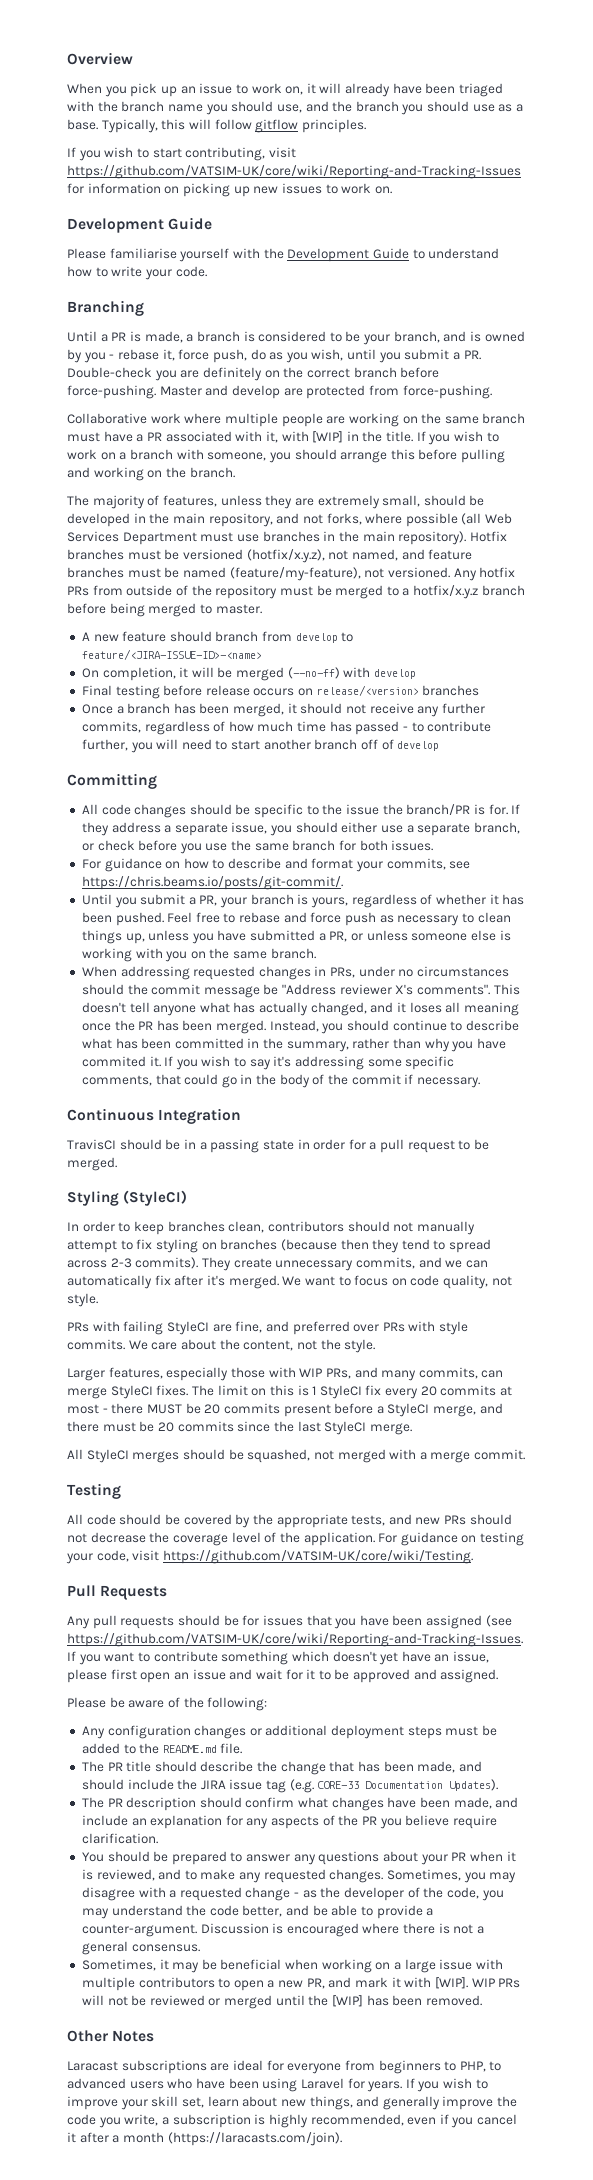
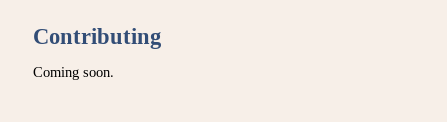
[67,52,133,65] [67,83,504,97] [67,101,524,115] [67,119,366,133] [67,147,296,161] [67,165,521,179] [67,183,392,197] [67,217,213,233] [67,248,500,262] [67,266,207,280] [67,300,144,316] [67,331,525,345] [67,349,481,363] [67,367,440,381] [67,385,492,399] [67,413,526,427] [67,431,499,445] [67,449,506,463] [67,467,235,481] [67,495,485,509] [67,513,513,527] [67,531,507,545] [67,549,473,563] [67,567,516,581] [67,585,525,599] [67,603,262,617] [81,631,354,643] [81,649,262,660] [81,667,417,681] [81,685,480,699] [81,703,485,717] [81,721,492,735] [81,739,440,753] [67,773,157,789] [81,804,521,818] [81,822,520,836] [81,840,434,854] [81,858,471,872] [81,876,343,890] [81,894,525,908] [81,912,511,926] [81,930,511,944] [81,948,316,962] [81,966,510,980] [81,984,520,998] [81,1002,519,1016] [81,1020,519,1034] [81,1038,506,1052] [81,1056,455,1070] [81,1074,480,1088] [67,1108,242,1124] [67,1139,490,1153] [67,1157,117,1171] [67,1190,188,1206] [67,1221,475,1235] [67,1239,492,1253] [67,1257,488,1271] [67,1275,512,1289] [67,1293,98,1307] [67,1321,469,1335] [67,1339,376,1353] [67,1367,504,1381] [67,1385,513,1399] [67,1403,503,1417] [67,1421,412,1435] [67,1449,526,1463] [67,1483,121,1499] [67,1514,512,1528] [67,1532,525,1546] [66,1550,473,1564] [67,1585,168,1600] [67,1615,512,1629] [67,1633,523,1647] [67,1651,490,1665] [67,1669,499,1683] [67,1697,268,1711] [81,1725,498,1739] [81,1743,243,1754] [81,1761,482,1775] [81,1779,499,1793] [81,1797,519,1811] [81,1815,497,1829] [81,1833,158,1844] [81,1851,516,1865] [81,1869,517,1883] [81,1887,504,1901] [81,1905,434,1919] [81,1923,485,1937] [81,1941,200,1955] [81,1959,503,1973] [81,1977,521,1991] [81,1995,482,2009] [67,2030,155,2042] [67,2060,502,2074] [67,2078,488,2092] [67,2096,518,2110] [67,2114,518,2128] [67,2132,342,2146] Overview // When you pick up an issue to work on, it will already have been triaged with the branch name you should use, and the branch you should use as a base. Typically, this will follow gitflow principles. // If you wish to start contributing, visit https://github.com/VATSIM-UK/core/wiki/Reporting-and-Tracking-Issues for information on picking up new issues to work on. // Development Guide // Please familiarise yourself with the Development Guide to understand how to write your code. // Branching // Until a PR is made, a branch is considered to be your branch, and is owned by you - rebase it, force push, do as you wish, until you submit a PR. Double-check you are definitely on the correct branch before force-pushing. Master and develop are protected from force-pushing. // Collaborative work where multiple people are working on the same branch must have a PR associated with it, with [WIP] in the title. If you wish to work on a branch with someone, you should arrange this before pulling and working on the branch. // The majority of features, unless they are extremely small, should be developed in the main repository, and not forks, where possible (all Web Services Department must use branches in the main repository). Hotfix branches must be versioned (hotfix/x.y.z), not named, and feature branches must be named (feature/my-feature), not versioned. Any hotfix PRs from outside of the repository must be merged to a hotfix/x.y.z branch before being merged to master. // A new feature should branch from develop to feature/<JIRA-ISSUE-ID>-<name> // On completion, it will be merged (--no-ff) with develop // Final testing before release occurs on release/<version> branches // Once a branch has been merged, it should not receive any further commits, regardless of how much time has passed - to contribute further, you will need to start another branch off of develop // Committing // All code changes should be specific to the issue the branch/PR is for. If they address a separate issue, you should either use a separate branch, or check before you use the same branch for both issues. // For guidance on how to describe and format your commits, see https://chris.beams.io/posts/git-commit/. // Until you submit a PR, your branch is yours, regardless of whether it has been pushed. Feel free to rebase and force push as necessary to clean things up, unless you have submitted a PR, or unless someone else is working with you on the same branch. // When addressing requested changes in PRs, under no circumstances should the commit message be "Address reviewer X's comments". This doesn't tell anyone what has actually changed, and it loses all meaning once the PR has been merged. Instead, you should continue to describe what has been committed in the summary, rather than why you have commited it. If you wish to say it's addressing some specific comments, that could go in the body of the commit if necessary. // Continuous Integration // TravisCI should be in a passing state in order for a pull request to be merged. // Styling (StyleCI) // In order to keep branches clean, contributors should not manually attempt to fix styling on branches (because then they tend to spread across 2-3 commits). They create unnecessary commits, and we can automatically fix after it's merged. We want to focus on code quality, not style. // PRs with failing StyleCI are fine, and preferred over PRs with style commits. We care about the content, not the style. // Larger features, especially those with WIP PRs, and many commits, can merge StyleCI fixes. The limit on this is 1 StyleCI fix every 20 commits at most - there MUST be 20 commits present before a StyleCI merge, and there must be 20 commits since the last StyleCI merge. // All StyleCI merges should be squashed, not merged with a merge commit. // Testing // All code should be covered by the appropriate tests, and new PRs should not decrease the coverage level of the application. For guidance on testing your code, visit https://github.com/VATSIM-UK/core/wiki/Testing. // Pull Requests // Any pull requests should be for issues that you have been assigned (see https://github.com/VATSIM-UK/core/wiki/Reporting-and-Tracking-Issues. If you want to contribute something which doesn't yet have an issue, please first open an issue and wait for it to be approved and assigned. // Please be aware of the following: // Any configuration changes or additional deployment steps must be added to the README.md file. // The PR title should describe the change that has been made, and should include the JIRA issue tag (e.g. CORE-33 Documentation Updates). // The PR description should confirm what changes have been made, and include an explanation for any aspects of the PR you believe require clarification. // You should be prepared to answer any questions about your PR when it is reviewed, and to make any requested changes. Sometimes, you may disagree with a requested change - as the developer of the code, you may understand the code better, and be able to provide a counter-argument. Discussion is encouraged where there is not a general consensus. // Sometimes, it may be beneficial when working on a large issue with multiple contributors to open a new PR, and mark it with [WIP]. WIP PRs will not be reviewed or merged until the [WIP] has been removed. // Other Notes // Laracast subscriptions are ideal for everyone from beginners to PHP, to advanced users who have been using Laravel for years. If you wish to improve your skill set, learn about new things, and generally improve the code you write, a subscription is highly recommended, even if you cancel it after a month (https://laracasts.com/join). -> [33,28,162,49] [33,67,114,80] Contributing // Coming soon.

